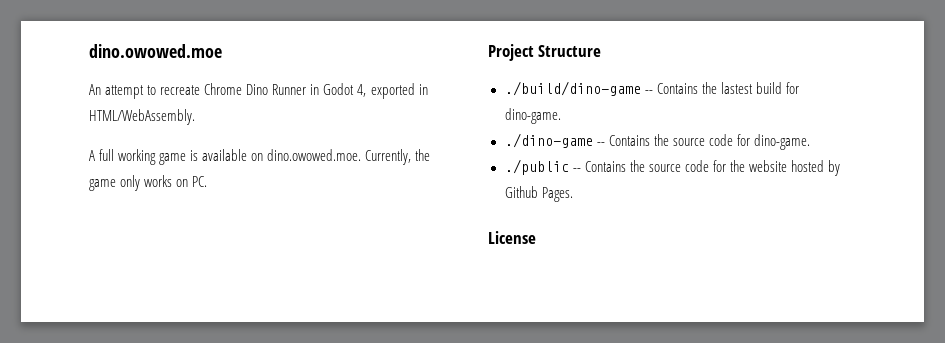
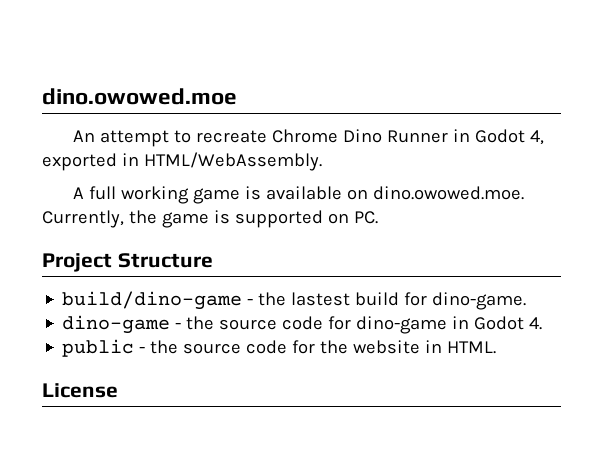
[120,175,173,191] only works -> [213,210,323,228] is supported
[504,81,698,96] ./build/dino-game -- Contains -> [62,291,254,310] build/dino-game -
[504,133,810,150] [504,159,626,175] ./dino-game -- Contains the source code for dino-game. // ./public -- Contains -> [62,315,543,334] [62,339,146,357] dino-game - the source code for dino-game in Godot 4. // public -
[790,160,840,176] [504,186,573,202] hosted by Github Pages. -> [425,340,497,354] in HTML.

